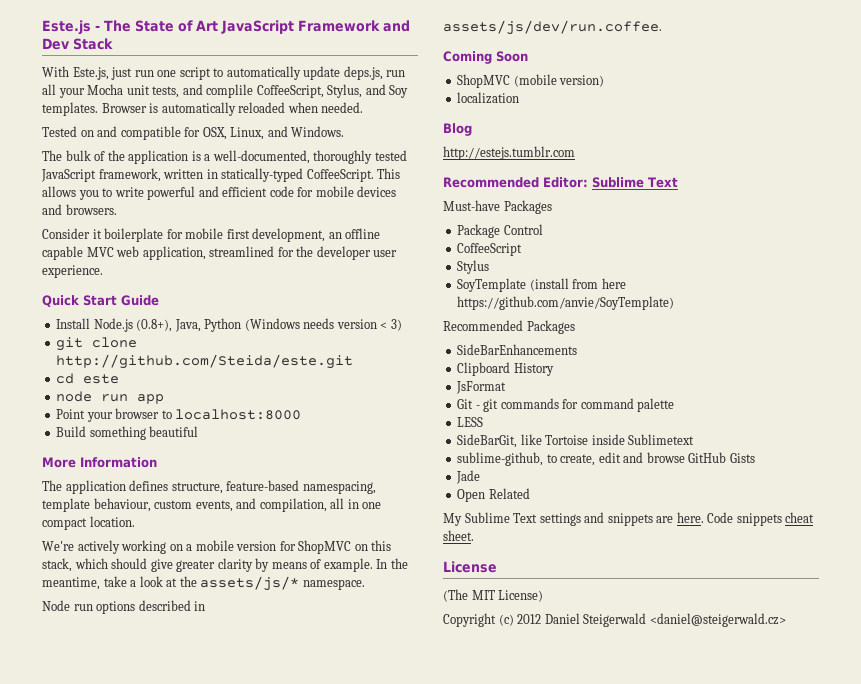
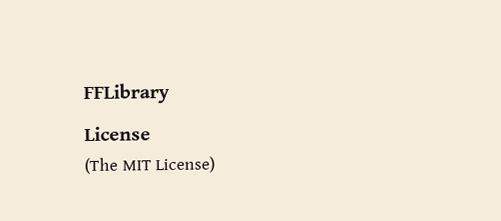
[42,20,410,35] [42,38,113,50] [42,66,406,80] [42,84,409,98] [42,102,364,116] [42,126,345,140] [42,150,407,164] [41,168,401,182] [42,186,397,200] [42,204,117,215] [42,228,381,242] [42,246,398,260] [42,265,103,278] [42,295,159,307] [56,318,402,332] [56,337,138,351] [56,354,354,369] [56,373,120,384] [56,391,165,404] [56,408,302,422] [56,426,199,440] [42,457,157,468] [42,480,376,494] [42,498,382,512] [42,516,135,530] [42,540,392,554] [42,558,408,572] [42,576,365,591] [42,600,206,614] [443,20,662,35] [443,51,528,64] [457,74,605,88] [457,92,520,104] [443,123,472,136] [443,146,575,160] [443,177,678,188] [443,200,552,214] [457,224,543,238] [457,243,523,256] [457,260,490,274] [457,278,626,292] [457,296,675,310] [443,320,575,334] [457,344,578,355] [457,362,554,376] [456,381,507,394] [457,398,675,412] [457,417,484,427] [457,434,695,448] [457,452,755,466] [456,470,481,484] [457,488,530,502] [443,512,815,526] [443,530,474,541] [443,561,497,573] [443,589,544,602] [443,613,786,627] Este.js - The State of Art JavaScript Framework and Dev Stack // With Este.js, just run one script to automatically update deps.js, run all your Mocha unit tests, and complile CoffeeScript, Stylus, and Soy templates. Browser is automatically reloaded when needed. // Tested on and compatible for OSX, Linux, and Windows. // The bulk of the application is a well-documented, thoroughly tested JavaScript framework, written in statically-typed CoffeeScript. This allows you to write powerful and efficient code for mobile devices and browsers. // Consider it boilerplate for mobile first development, an offline capable MVC web application, streamlined for the developer user experience. // Quick Start Guide // Install Node.js (0.8+), Java, Python (Windows needs version < 3) // git clone http://github.com/Steida/este.git // cd este // node run app // Point your browser to localhost:8000 // Build something beautiful // More Information // The application defines structure, feature-based namespacing, template behaviour, custom events, and compilation, all in one compact location. // We're actively working on a mobile version for ShopMVC on this stack, which should give greater clarity by means of example. In the meantime, take a look at the assets/js/* namespace. // Node run options described in assets/js/dev/run.coffee. // Coming Soon // ShopMVC (mobile version) // localization // Blog // http://estejs.tumblr.com // Recommended Editor: Sublime Text // Must-have Packages // Package Control // CoffeeScript // Stylus // SoyTemplate (install from here https://github.com/anvie/SoyTemplate) // Recommended Packages // SideBarEnhancements // Clipboard History // JsFormat // Git - git commands for command palette // LESS // SideBarGit, like Tortoise inside Sublimetext // sublime-github, to create, edit and browse GitHub Gists // Jade // Open Related // My Sublime Text settings and snippets are here. Code snippets cheat sheet. // License // (The MIT License) // Copyright (c) 2012 Daniel Steigerwald <daniel@steigerwald.cz> -> [83,82,170,105] [84,126,151,142] [84,156,216,175] FFLibrary // License // (The MIT License)

